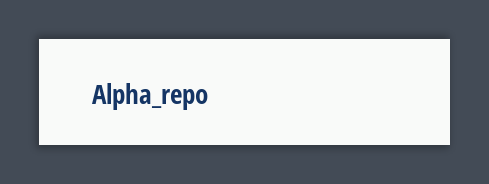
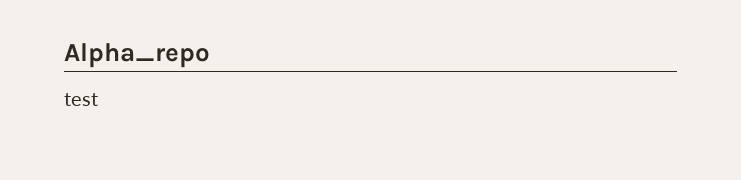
(208, 96) none -> [64,93,98,106] // test

